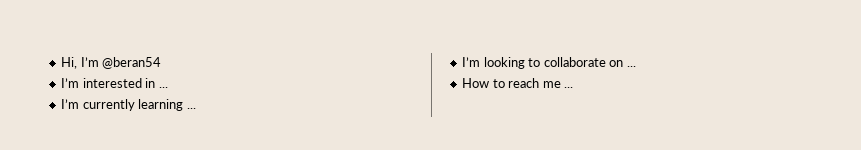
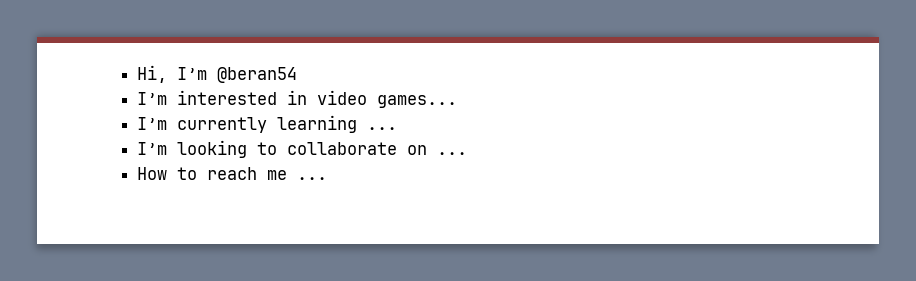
[158,87,168,88] ... -> [317,90,458,108] video games...

